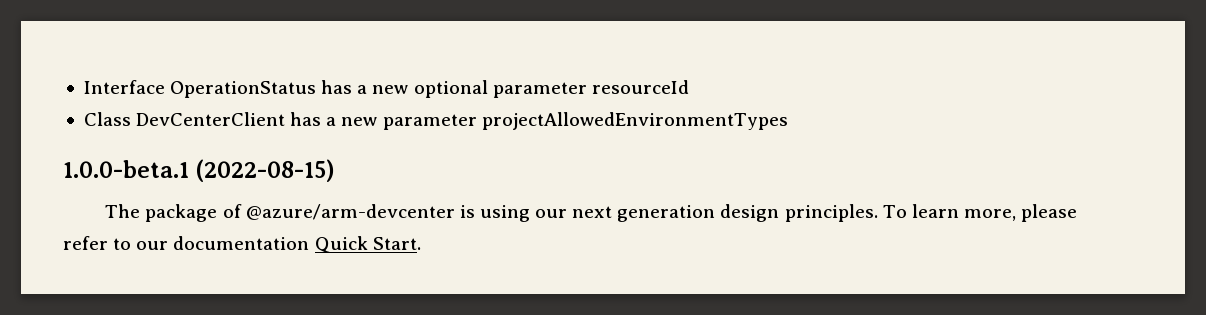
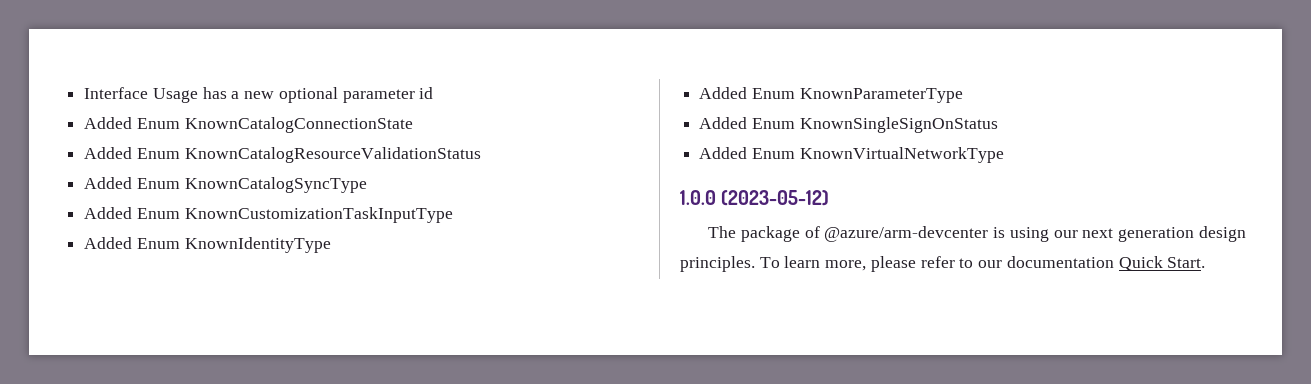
[170,81,317,98] OperationStatus -> [152,88,198,103] Usage
[591,80,689,94] [83,112,788,130] [63,159,336,182] resourceId // Class DevCenterClient has a new parameter projectAllowedEnvironmentTypes // 1.0.0-beta.1 (2022-08-15) -> [419,87,434,99] [84,117,413,133] [84,147,481,163] [84,177,367,193] [84,207,453,223] [84,237,331,253] [699,87,963,103] [699,117,998,133] [699,147,1004,163] [680,190,830,206] id // Added Enum KnownCatalogConnectionState // Added Enum KnownCatalogResourceValidationStatus // Added Enum KnownCatalogSyncType // Added Enum KnownCustomizationTaskInputType // Added Enum KnownIdentityType // Added Enum KnownParameterType // Added Enum KnownSingleSignOnStatus // Added Enum KnownVirtualNetworkType // 1.0.0 (2023-05-12)

